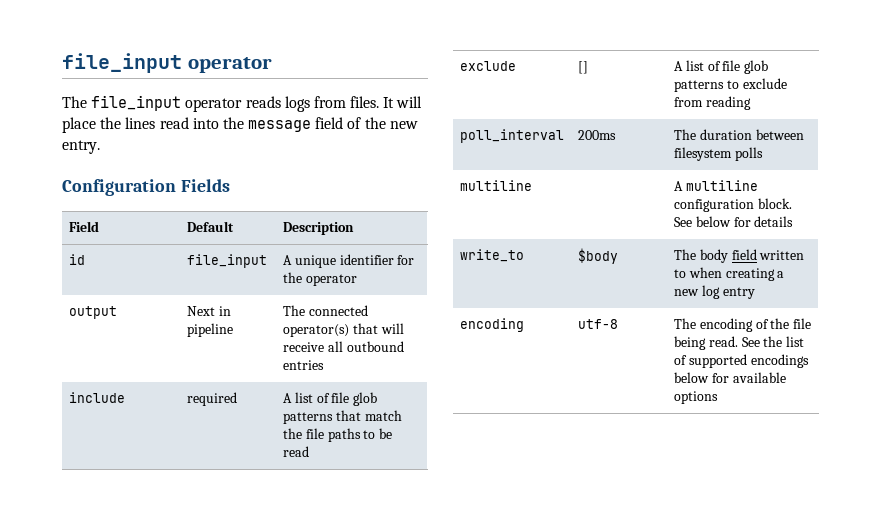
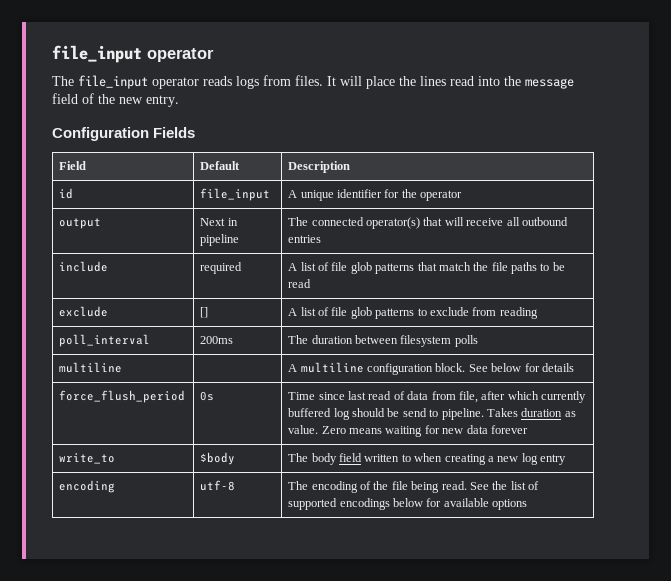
(794, 221) none -> [59,390,186,403] [200,391,215,401] [288,391,587,403] [288,408,576,420] [288,425,528,437] // force_flush_period | 0s | Time since last read of data from file, after which currently buffered log should be send to pipeline. Takes duration as value. Zero means waiting for new data forever

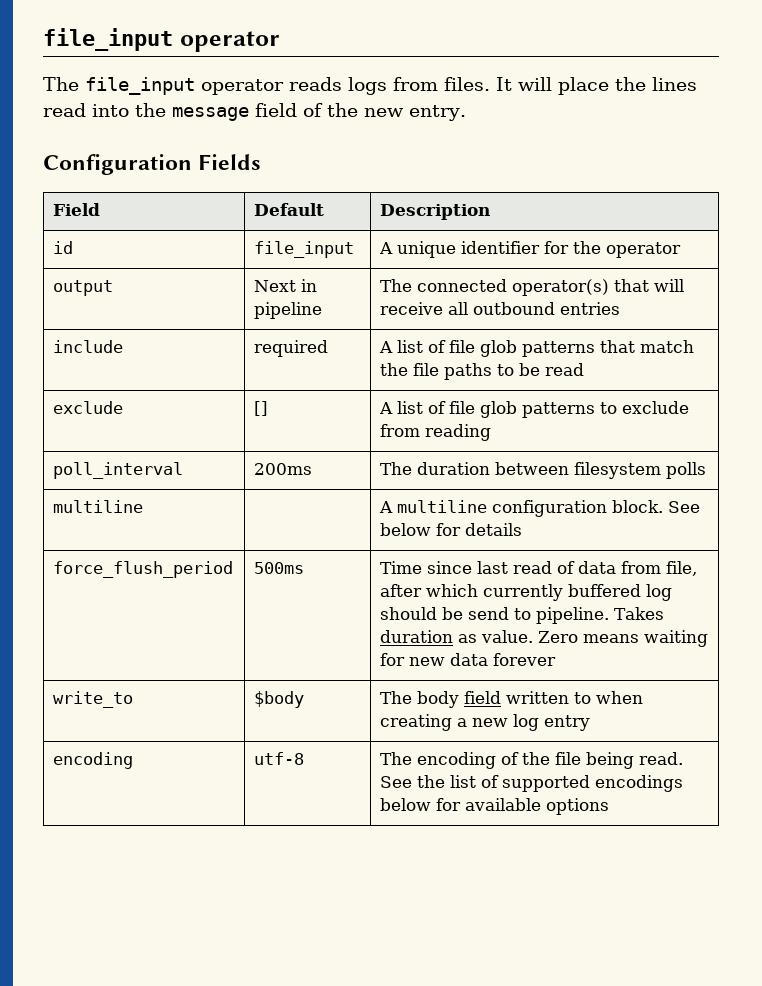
[200,391,215,401] 0s -> [254,562,305,574] 500ms

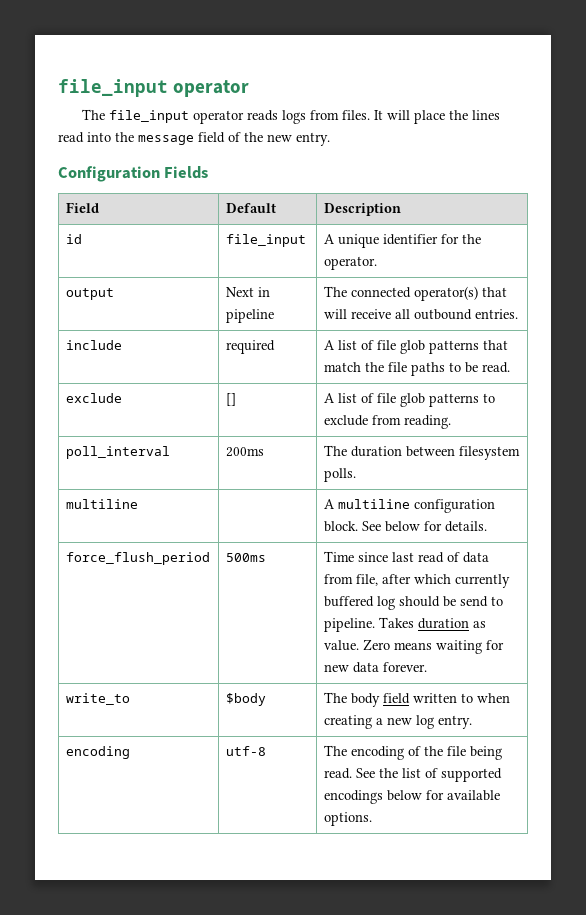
[606,242,682,258] operator -> [323,256,377,270] operator.
[560,302,621,315] entries -> [474,309,518,319] entries.
[545,363,585,376] read -> [481,362,510,373] read.
[425,424,492,441] reading -> [403,415,451,429] reading.
[666,462,707,479] polls -> [323,468,356,482] polls.
[465,523,523,536] details -> [444,521,487,532] details.
[493,653,557,666] forever -> [382,662,427,672] forever.
[544,715,591,731] entry -> [437,715,472,729] entry.
[546,798,610,815] options -> [323,812,372,826] options.

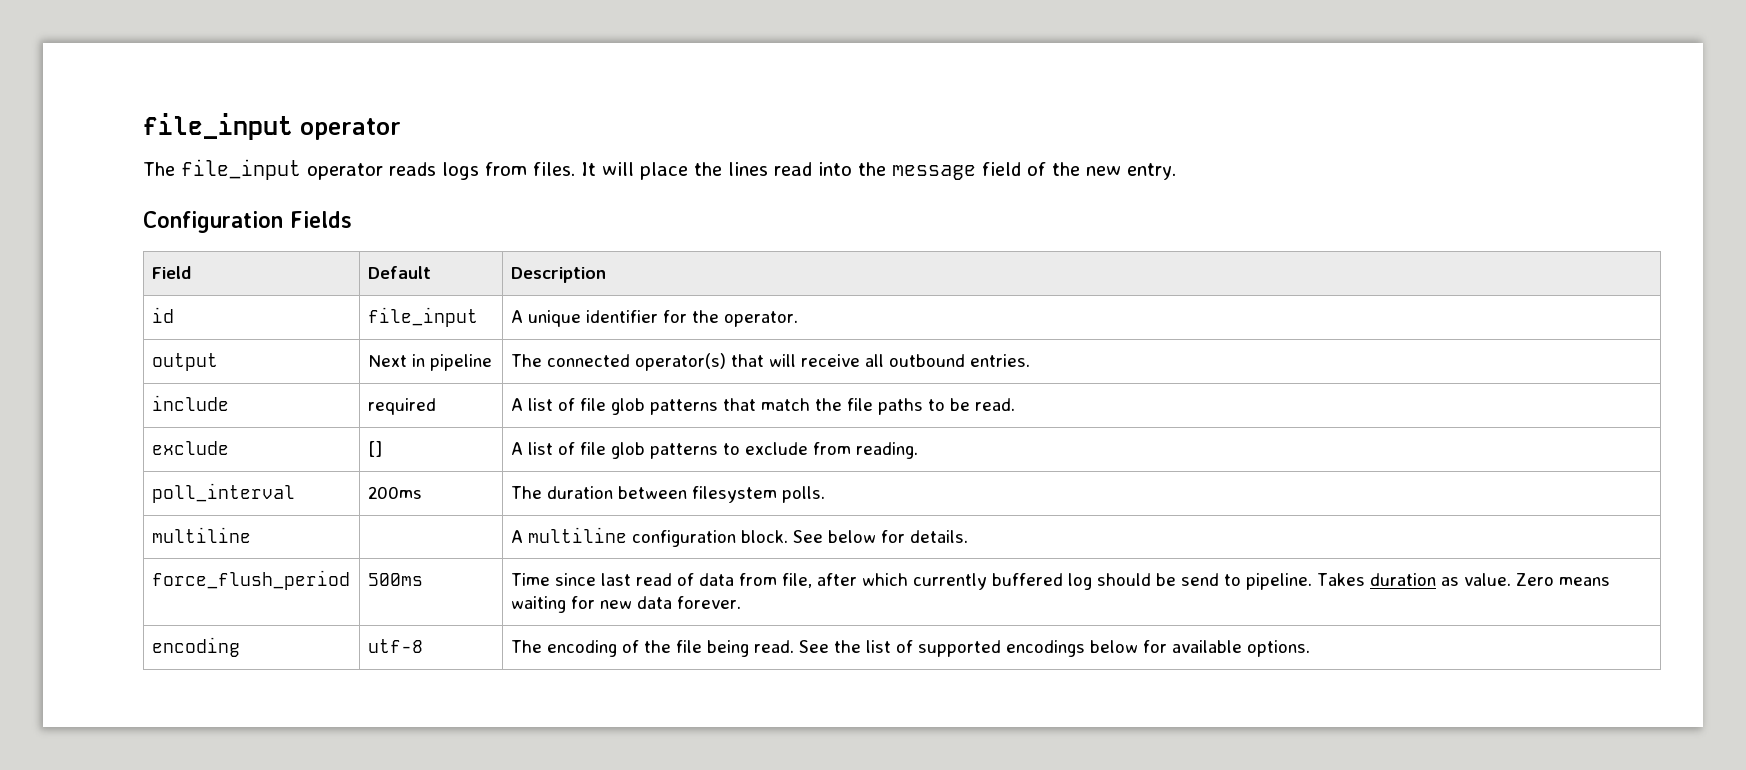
[65,693,130,705] [225,693,266,706] [323,692,510,707] [323,715,472,729] // write_to | $body | The body field written to when creating a new log entry. -> (741, 602) none

